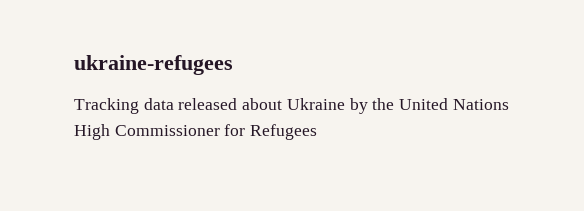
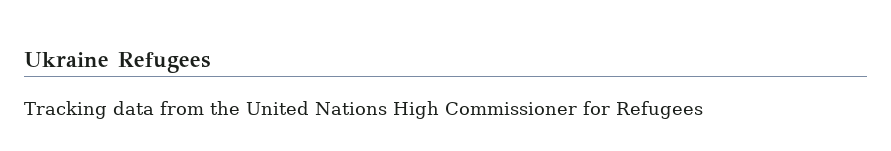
[74,55,233,75] ukraine-refugees -> [24,52,210,73] Ukraine Refugees
[178,98,368,114] released about Ukraine by -> [160,101,204,115] from

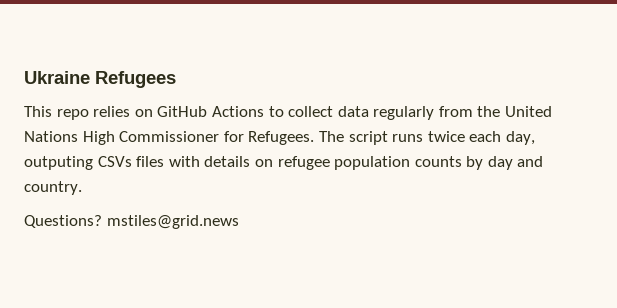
[24,101,154,119] Tracking data -> [24,106,435,120] This repo relies on GitHub Actions to collect data regularly
[616,101,703,119] Refugees -> [248,131,535,145] [24,156,544,170] [24,181,82,195] [24,215,239,229] Refugees. The script runs twice each day, outputing CSVs files with details on refugee population counts by day and country. // Questions? mstiles@grid.news

